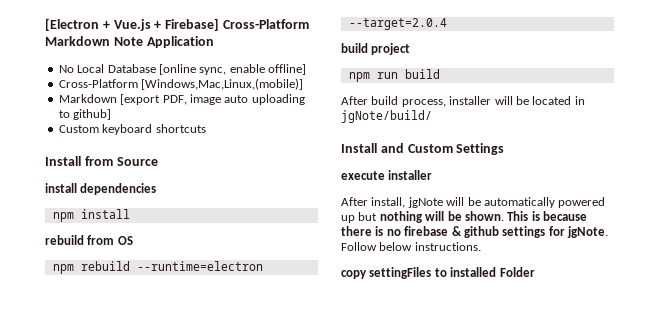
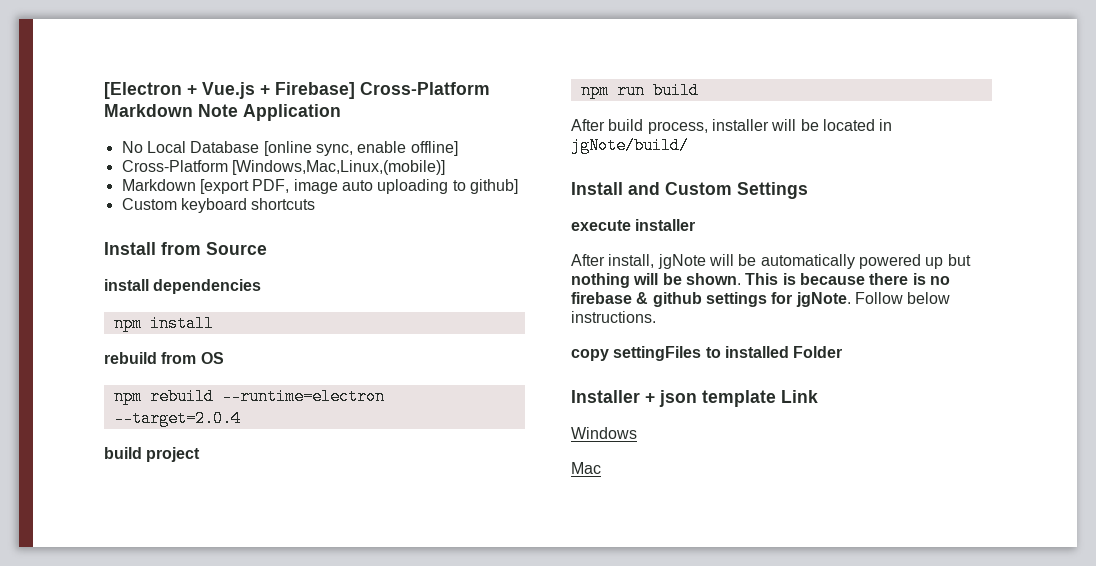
(535, 272) none -> [571,390,818,407] [571,427,637,439] [571,462,601,474] // Installer + json template Link // Windows // Mac

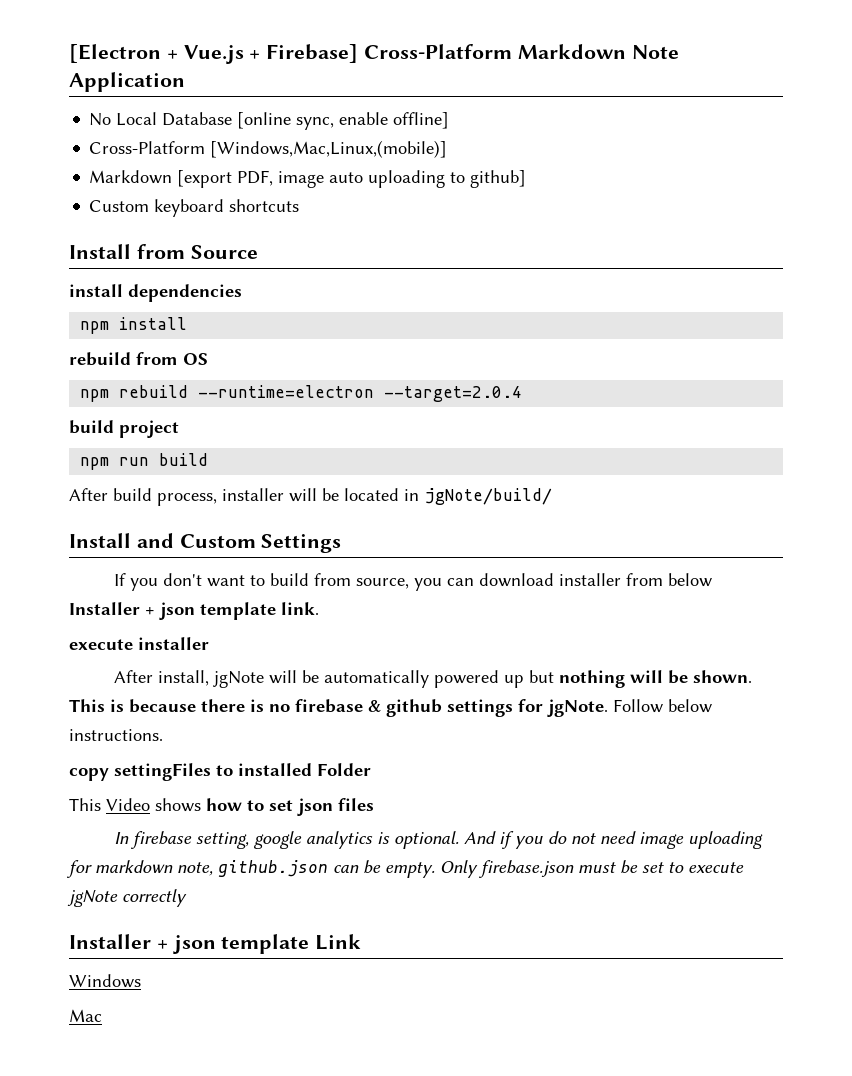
(808, 190) none -> [114,573,713,591] [69,602,319,620] // If you don't want to build from source, you can download installer from below Installer + json template link.
(843, 352) none -> [69,798,374,816] [114,831,764,849] [66,860,744,878] [67,889,187,907] // This Video shows how to set json files // In firebase setting, google analytics is optional. And if you do not need image uploading for markdown note, github.json can be empty. Only firebase.json must be set to execute jgNote correctly

